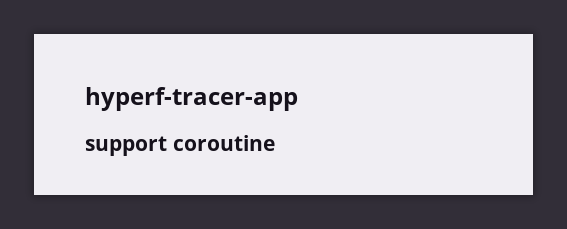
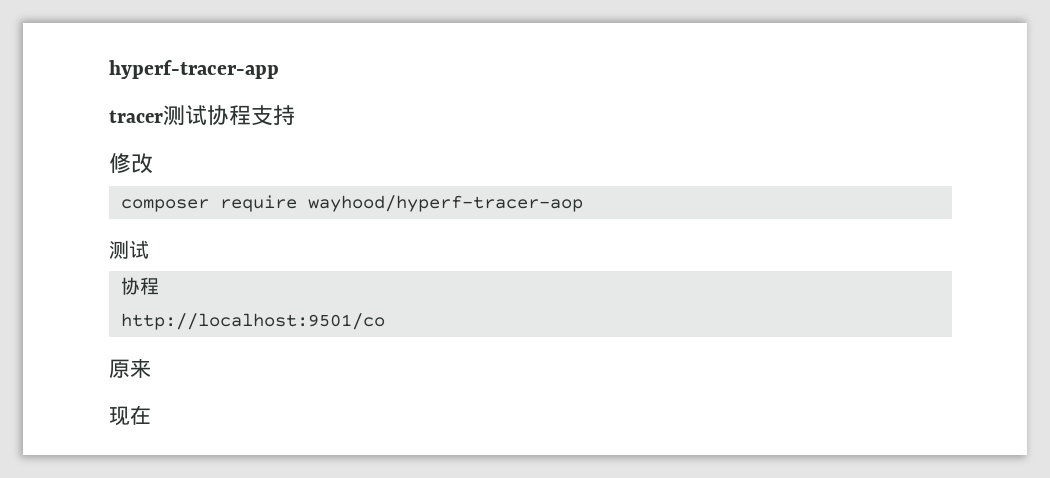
[85,135,275,156] support coroutine -> [109,105,295,126] [109,153,153,174] [120,195,583,212] [109,240,149,259] [120,277,159,295] [120,313,385,330] [109,359,151,378] [109,405,151,426] tracer测试协程支持 // 修改 // composer require wayhood/hyperf-tracer-aop // 测试 // 协程 // http://localhost:9501/co // 原来 // 现在

